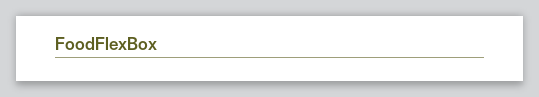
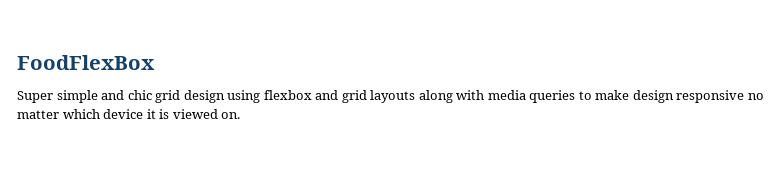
(157, 43) none -> [17,90,764,103] [17,109,241,119] // Super simple and chic grid design using flexbox and grid layouts along with media queries to make design responsive no matter which device it is viewed on.

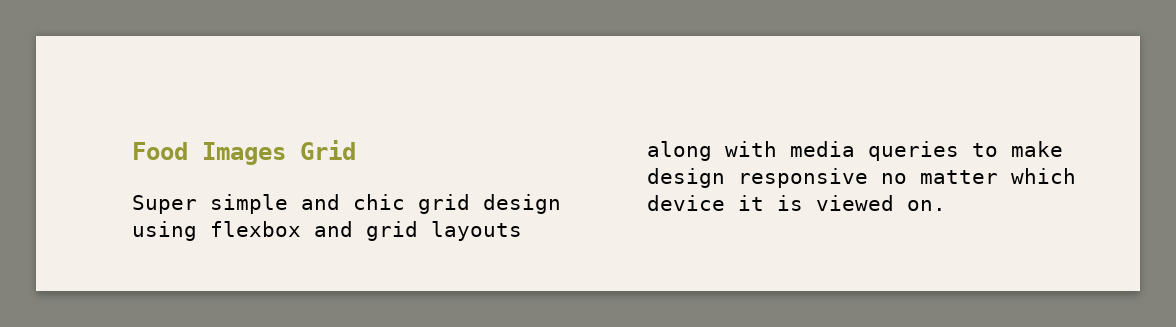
[17,55,155,70] FoodFlexBox -> [132,140,356,165] Food Images Grid

